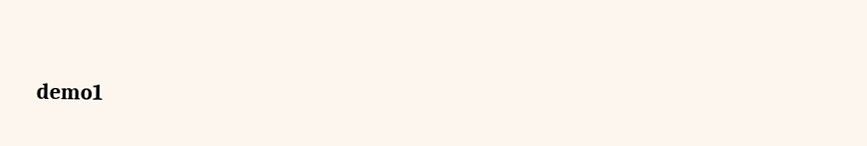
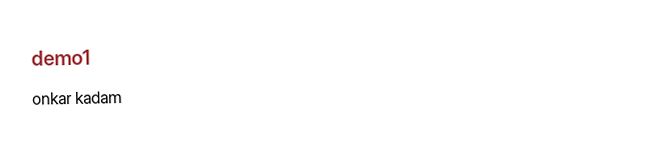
(103, 91) none -> [32,91,123,105] // onkar kadam

